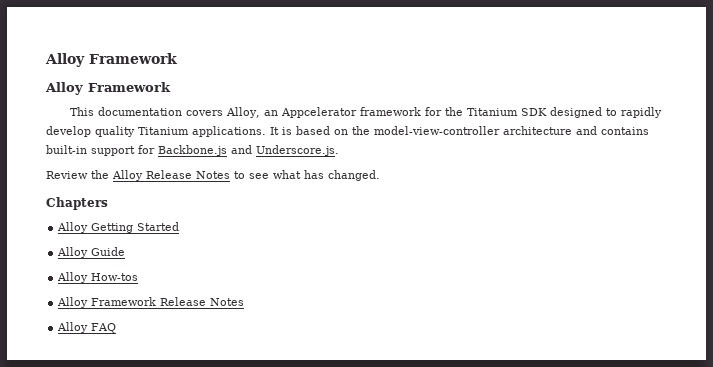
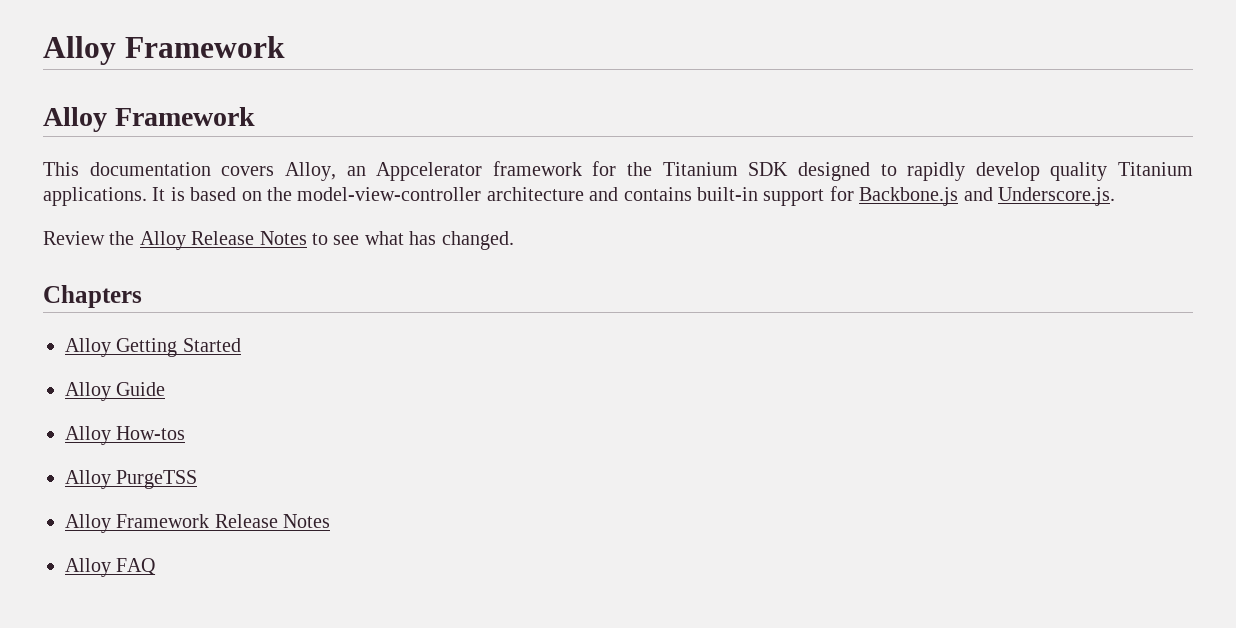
(139, 277) none -> [65,470,198,489] // Alloy PurgeTSS

